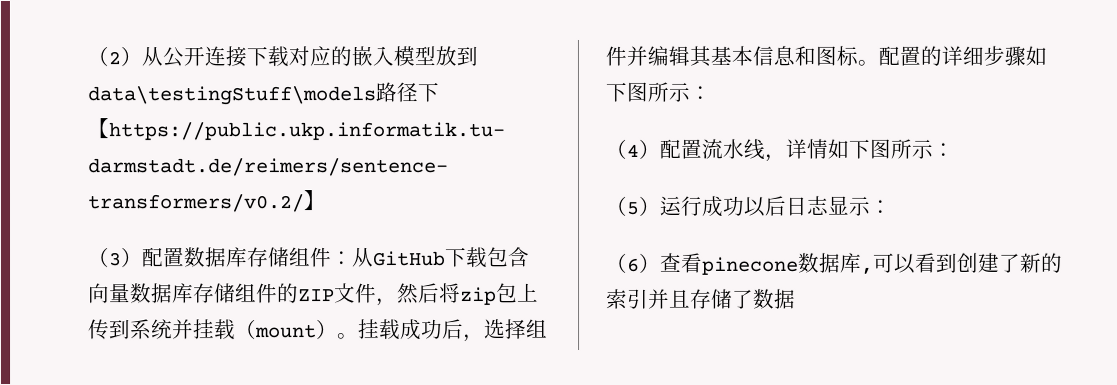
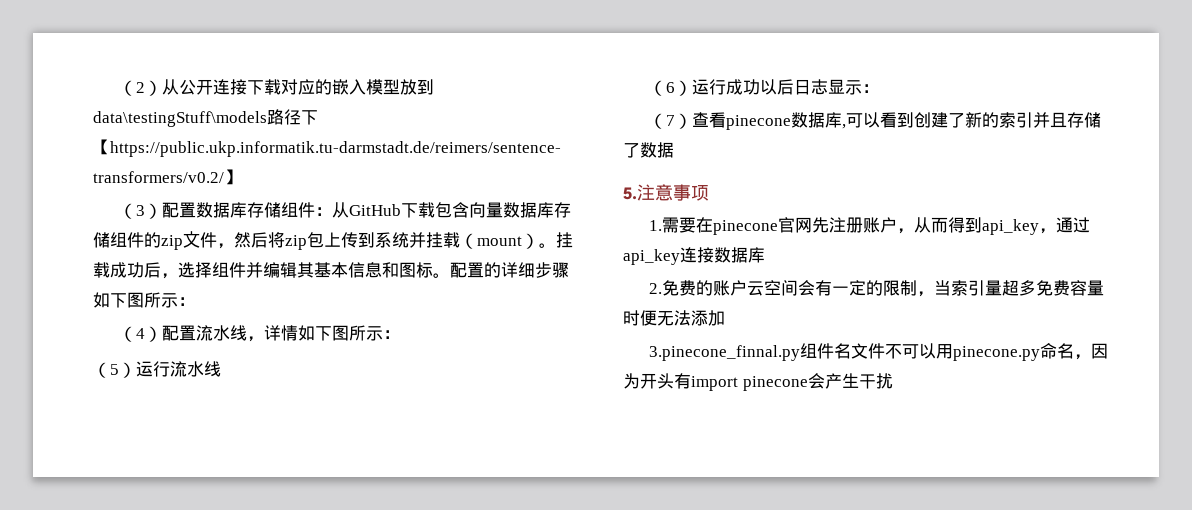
[298,289,335,302] ZIP -> [161,235,183,250] zip
(703, 205) none -> [170,361,221,377] [648,79,726,96] 流水线 // （6）运行
[627,257,640,272] 6 -> [665,115,675,126] 7
(796, 298) none -> [623,184,709,201] [648,217,1090,235] [623,247,765,265] [648,280,1104,297] [623,310,725,326] [648,343,1108,361] [623,373,893,391] // 5.注意事项 // 1.需要在pinecone官网先注册账户，从而得到api_key，通过api_key连接数据库 // 2.免费的账户云空间会有一定的限制，当索引量超多免费容量时便无法添加 // 3.pinecone_finnal.py组件名文件不可以用pinecone.py命名，因为开头有import pinecone会产生干扰

